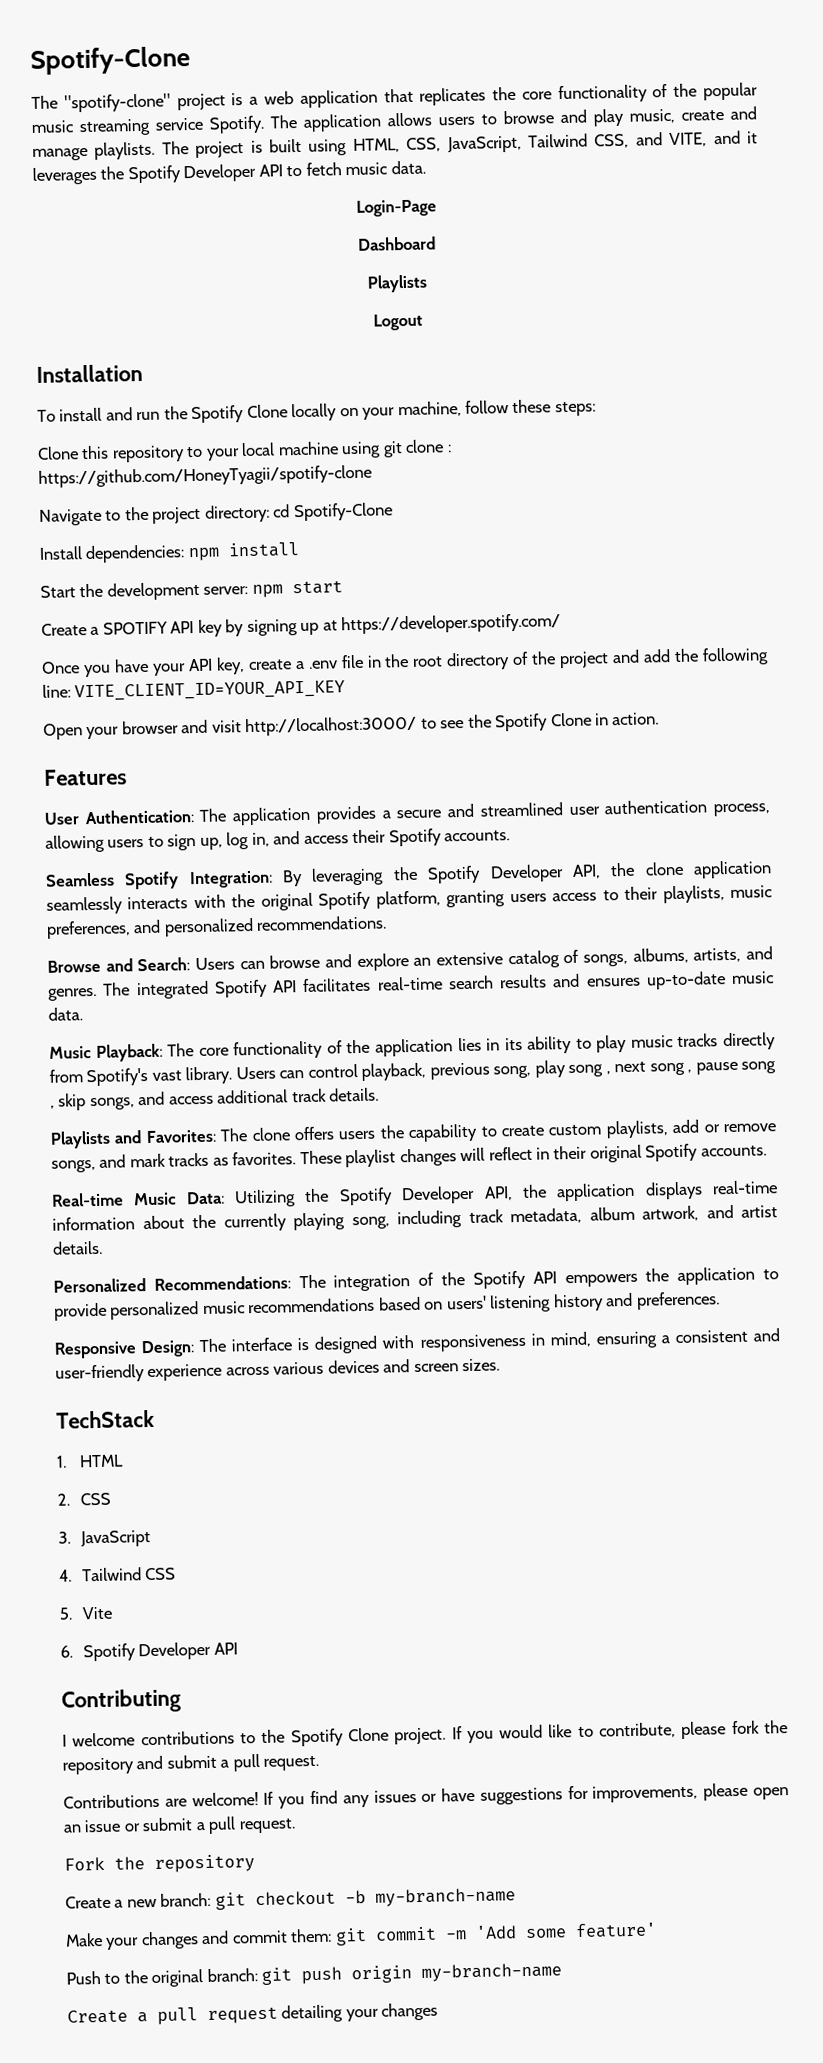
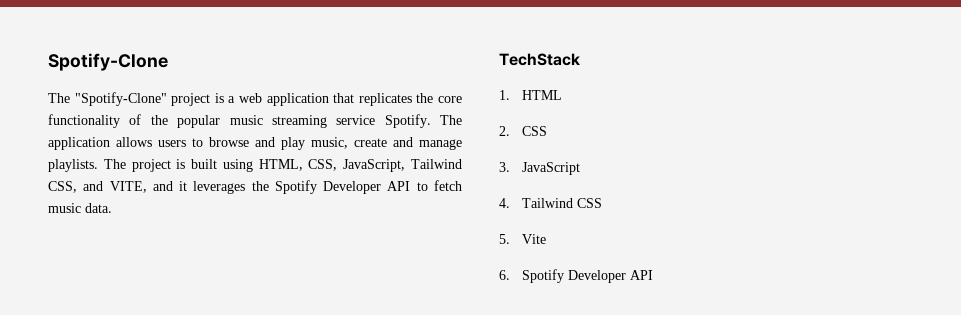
[63,93,171,113] "spotify-clone" -> [74,92,167,106] "Spotify-Clone"
[355,199,437,217] [358,236,436,251] [367,274,428,293] [373,313,423,331] [36,363,143,383] [37,399,596,424] [37,439,452,463] [38,464,372,488] [39,502,393,526] [39,542,300,564] [40,580,343,601] [41,613,562,637] [41,647,770,678] [42,680,346,702] [43,712,660,740] [44,768,127,786] [44,799,771,826] [45,828,511,853] [45,860,773,890] [46,885,773,915] [46,915,388,939] [47,946,773,973] [48,971,775,1001] [48,1007,83,1021] [49,1032,776,1062] [49,1060,777,1087] [50,1087,380,1111] [50,1119,776,1149] [51,1143,767,1173] [51,1180,779,1208] [52,1204,778,1232] [52,1240,103,1255] [53,1266,780,1293] [54,1291,720,1321] [54,1328,781,1359] [55,1358,501,1383] // Login-Page // Dashboard // Playlists // Logout // Installation // To install and run the Spotify Clone locally on your machine, follow these steps: // Clone this repository to your local machine using git clone : https://github.com/HoneyTyagii/spotify-clone // Navigate to the project directory: cd Spotify-Clone // Install dependencies: npm install // Start the development server: npm start // Create a SPOTIFY API key by signing up at https://developer.spotify.com/ // Once you have your API key, create a .env file in the root directory of the project and add the following line: VITE_CLIENT_ID=YOUR_API_KEY // Open your browser and visit http://localhost:3000/ to see the Spotify Clone in action. // Features // User Authentication: The application provides a secure and streamlined user authentication process, allowing users to sign up, log in, and access their Spotify accounts. // Seamless Spotify Integration: By leveraging the Spotify Developer API, the clone application seamlessly interacts with the original Spotify platform, granting users access to their playlists, music preferences, and personalized recommendations. // Browse and Search: Users can browse and explore an extensive catalog of songs, albums, artists, and genres. The integrated Spotify API facilitates real-time search results and ensures up-to-date music data. // Music Playback: The core functionality of the application lies in its ability to play music tracks directly from Spotify's vast library. Users can control playback, previous song, play song , next song , pause song , skip songs, and access additional track details. // Playlists and Favorites: The clone offers users the capability to create custom playlists, add or remove songs, and mark tracks as favorites. These playlist changes will reflect in their original Spotify accounts. // Real-time Music Data: Utilizing the Spotify Developer API, the application displays real-time information about the currently playing song, including track metadata, album artwork, and artist details. // Personalized Recommendations: The integration of the Spotify API empowers the application to provide personalized music recommendations based on users' listening history and preferences. // Responsive Design: The interface is designed with responsiveness in mind, ensuring a consistent and user-friendly experience across various devices and screen sizes. -> (112, 208) none
[61,1688,181,1714] [62,1720,788,1747] [62,1753,320,1775] [63,1782,790,1809] [63,1816,296,1834] [64,1854,255,1873] [65,1887,516,1910] [65,1922,657,1950] [66,1962,563,1988] [67,2002,439,2025] // Contributing // I welcome contributions to the Spotify Clone project. If you would like to contribute, please fork the repository and submit a pull request. // Contributions are welcome! If you find any issues or have suggestions for improvements, please open an issue or submit a pull request. // Fork the repository // Create a new branch: git checkout -b my-branch-name // Make your changes and commit them: git commit -m 'Add some feature' // Push to the original branch: git push origin my-branch-name // Create a pull request detailing your changes -> (653, 275) none

